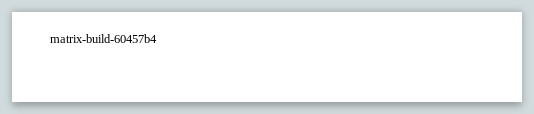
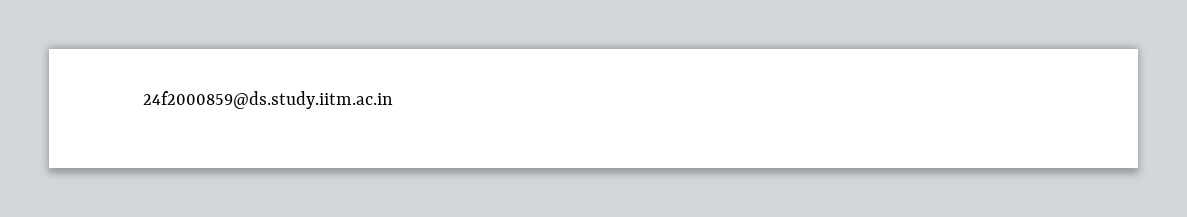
[50,34,157,43] matrix-build-60457b4 -> [143,91,393,109] 24f2000859@ds.study.iitm.ac.in

